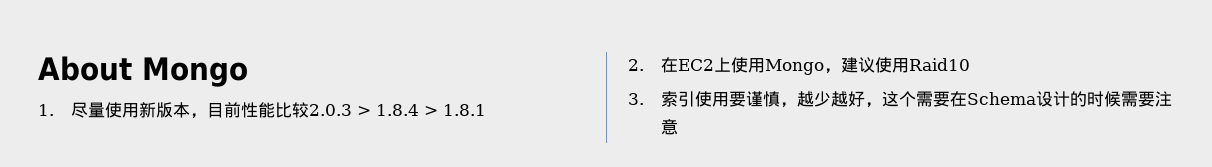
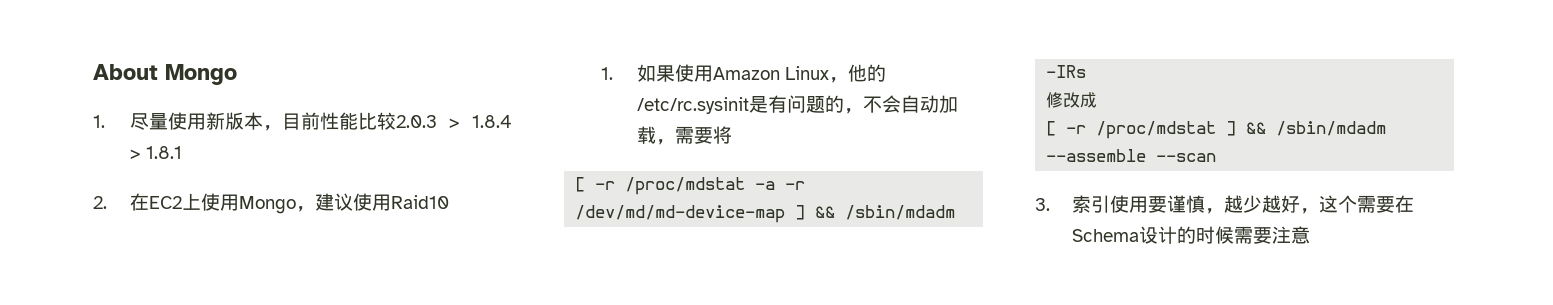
(971, 64) none -> [600,64,887,83] [637,95,959,114] [637,126,733,145] [575,177,806,195] [575,205,956,223] [1046,65,1087,78] [1046,92,1098,108] [1046,121,1387,139] [1046,149,1217,162] // 1.如果使用Amazon Linux，他的/etc/rc.sysinit是有问题的，不会自动加载，需要将 // [ -r /proc/mdstat -a -r /dev/md/md-device-map ] && /sbin/mdadm -IRs // 修改成 // [ -r /proc/mdstat ] && /sbin/mdadm --assemble --scan

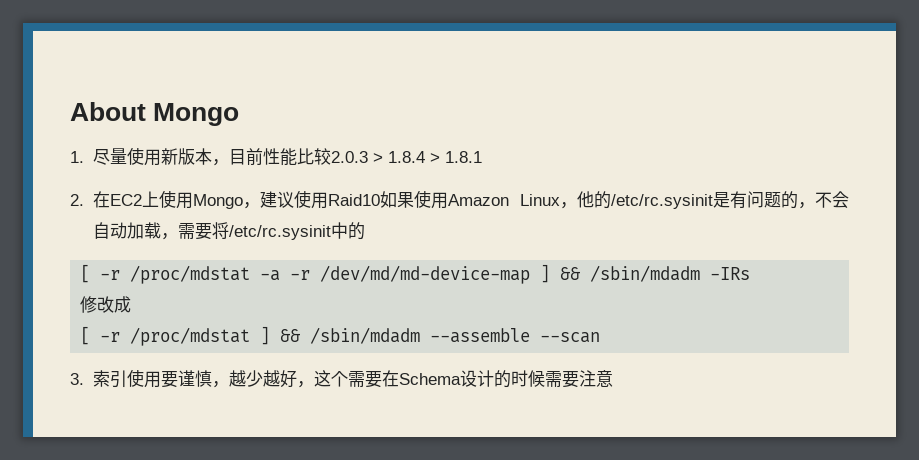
[600,67,613,80] // 1. -> (380, 200) none
(733, 135) none -> [228,222,365,240] /etc/rc.sysinit中的

